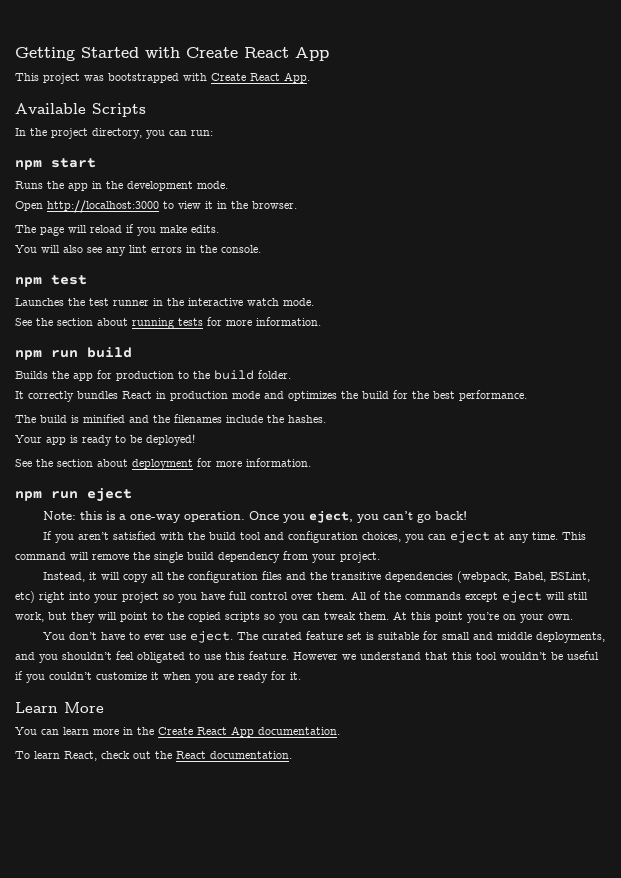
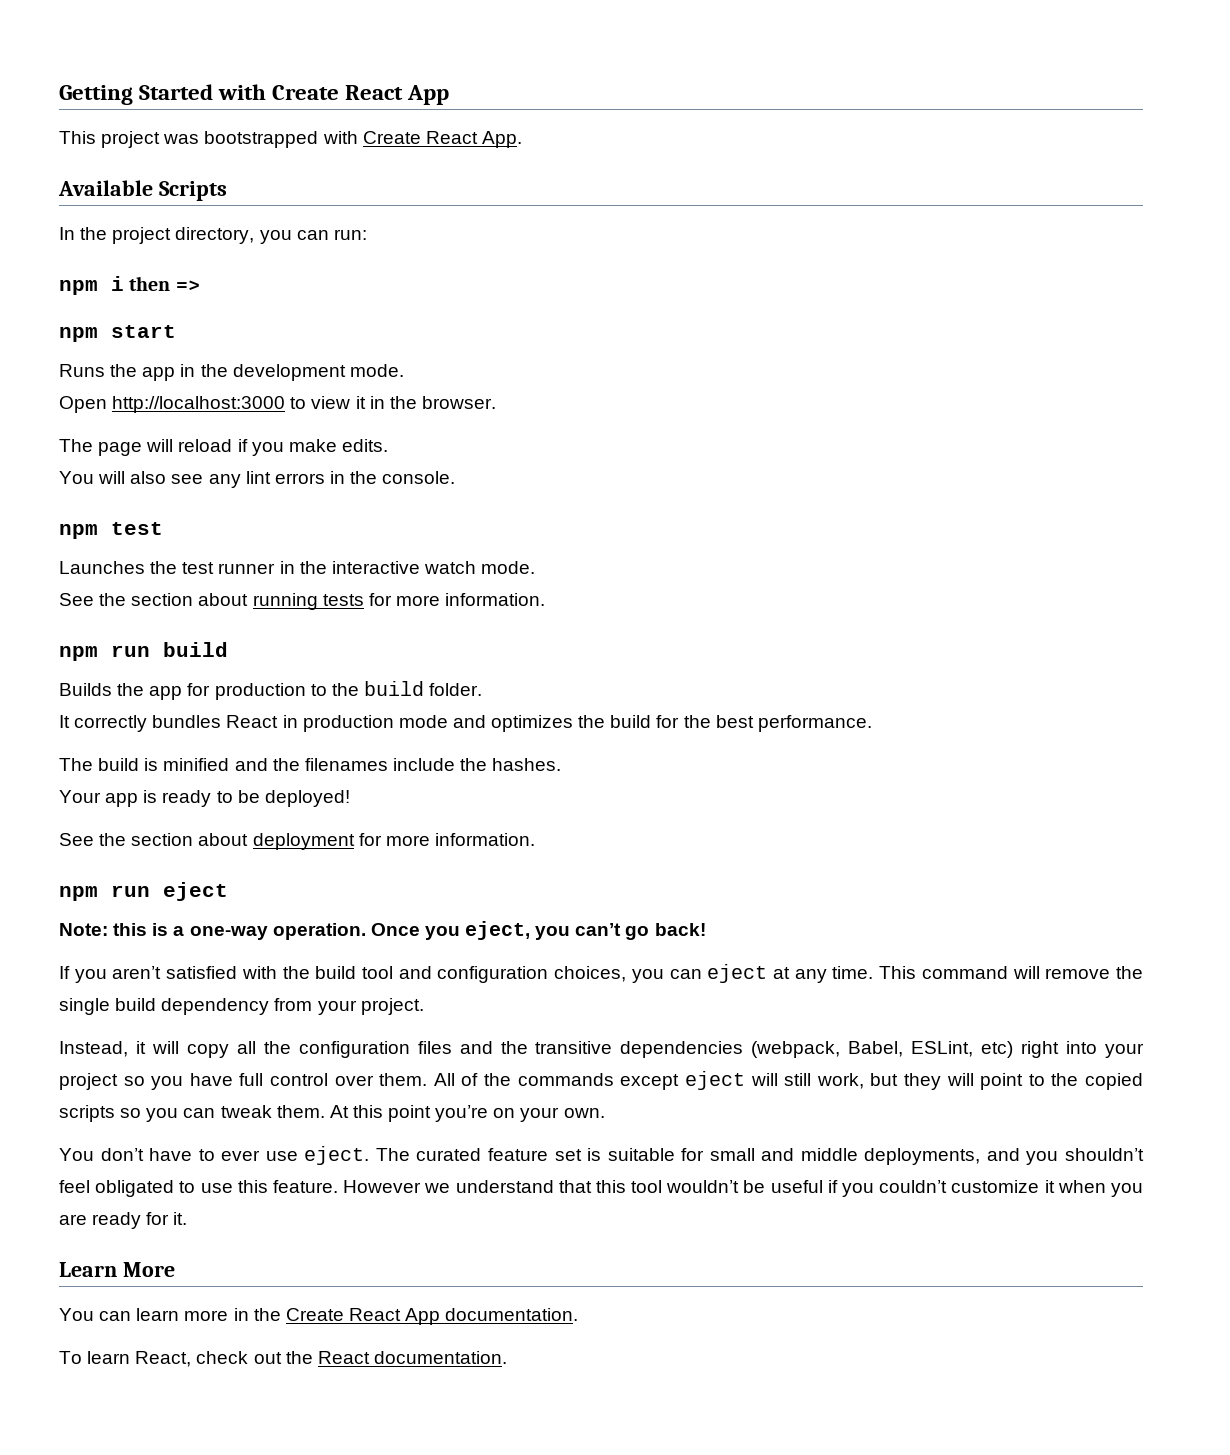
(213, 133) none -> [59,276,200,295] // npm i then =>

